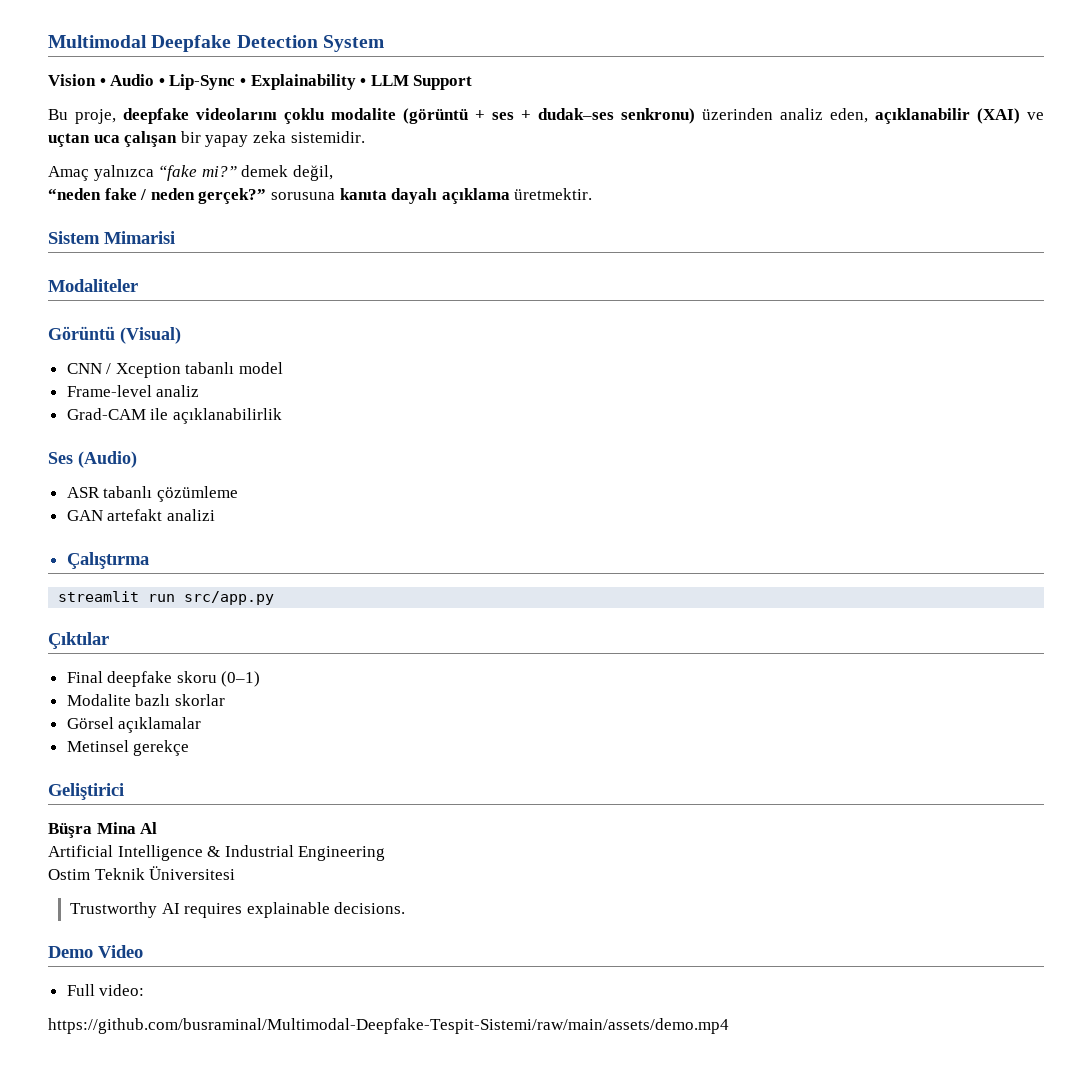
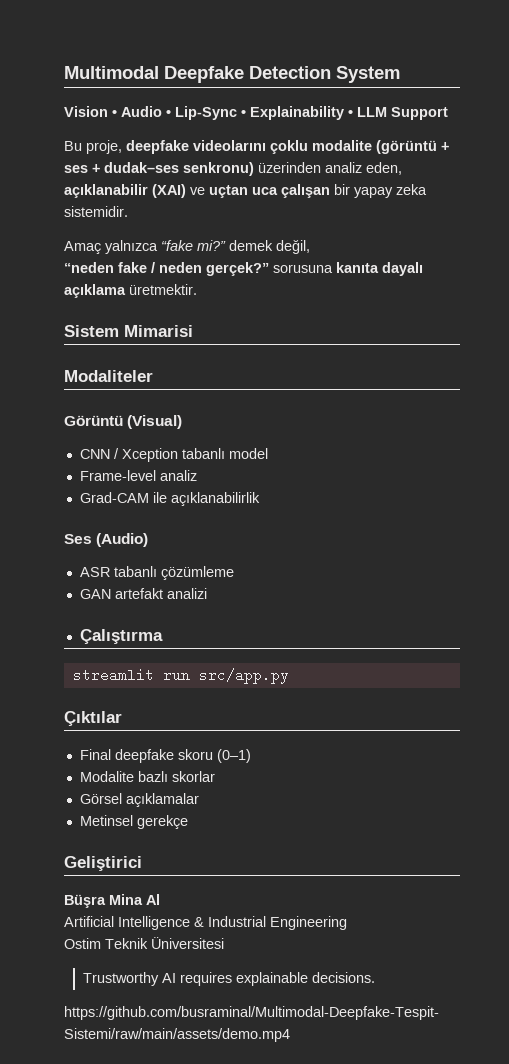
[48,945,143,958] [66,984,145,996] // Demo Video // Full video: -> (375, 977) none

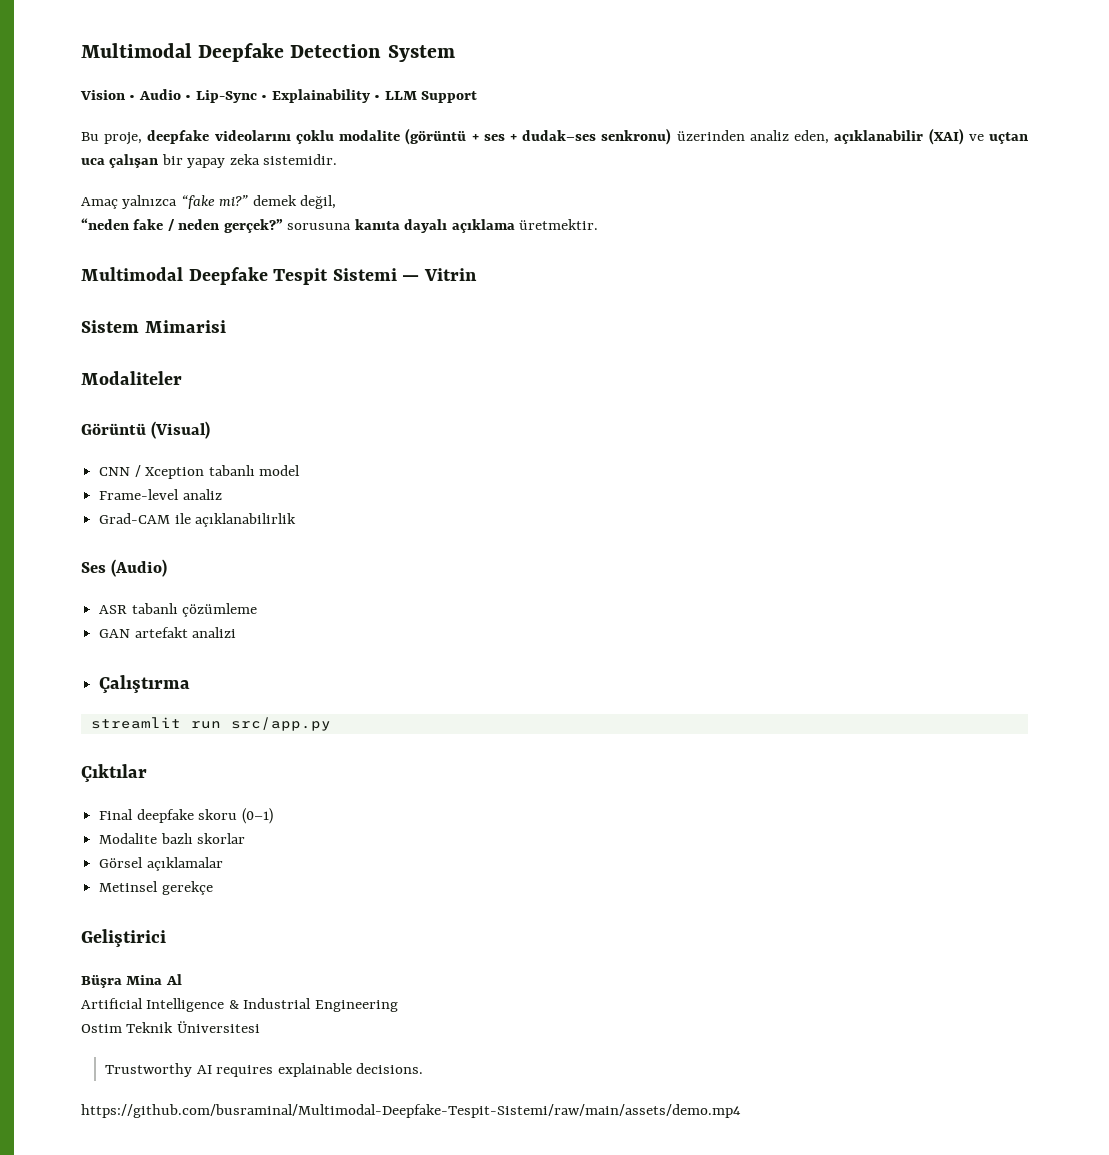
(197, 289) none -> [81,267,477,285] // Multimodal Deepfake Tespit Sistemi — Vitrin

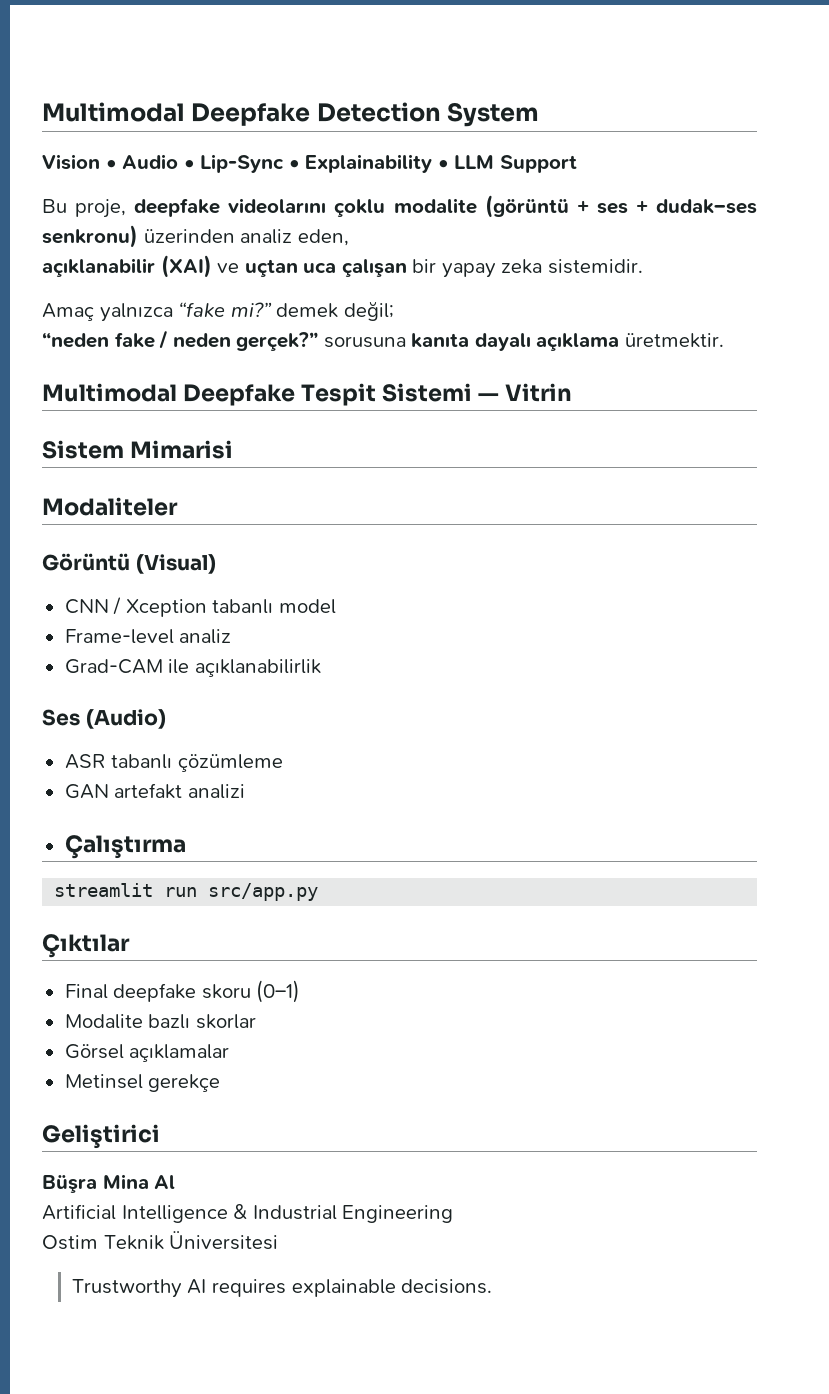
(830, 137) none -> (349, 237) //
[300,195,337,209] değil, -> [343,301,394,321] değil;
[81,1104,741,1118] // https://github.com/busraminal/Multimodal-Deepfake-Tespit-Sistemi/raw/main/assets/demo.mp4 -> (493, 1286) none

